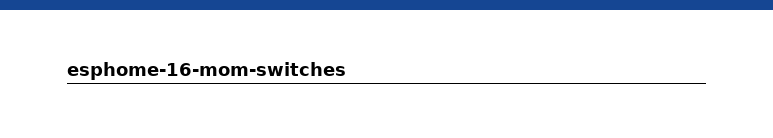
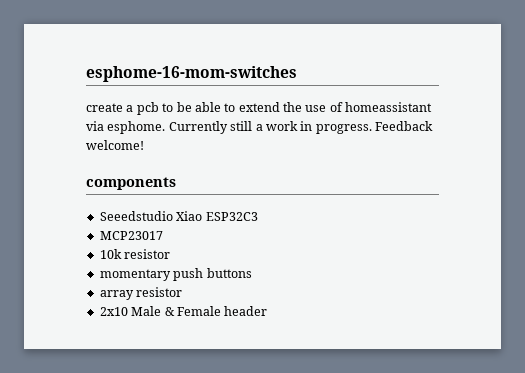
(346, 71) none -> [86,102,433,115] [86,121,433,134] [86,140,144,150] [86,177,176,190] [99,211,258,221] [99,231,163,240] [99,249,171,259] [99,268,252,281] [99,287,183,300] [99,306,268,316] // create a pcb to be able to extend the use of homeassistant via esphome. Currently still a work in progress. Feedback welcome! // components // Seeedstudio Xiao ESP32C3 // MCP23017 // 10k resistor // momentary push buttons // array resistor // 2x10 Male & Female header

